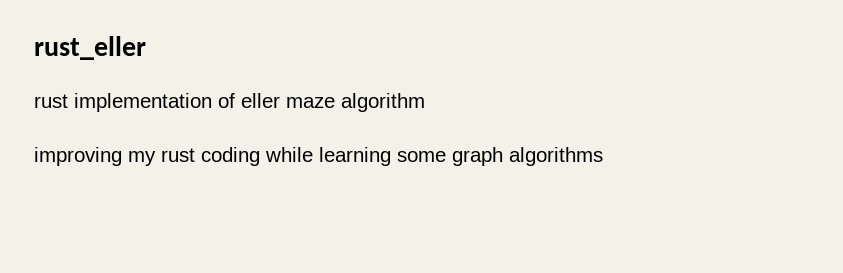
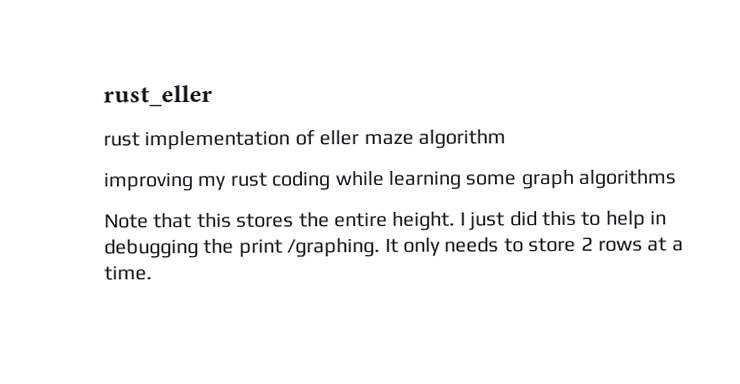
(603, 156) none -> [104,210,668,231] [104,236,684,259] [104,265,152,281] // Note that this stores the entire height. I just did this to help in debugging the print /graphing. It only needs to store 2 rows at a time.

